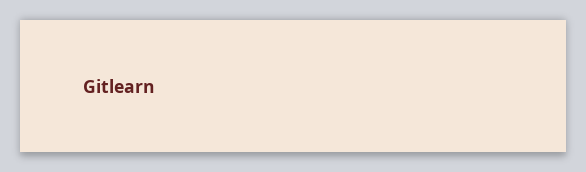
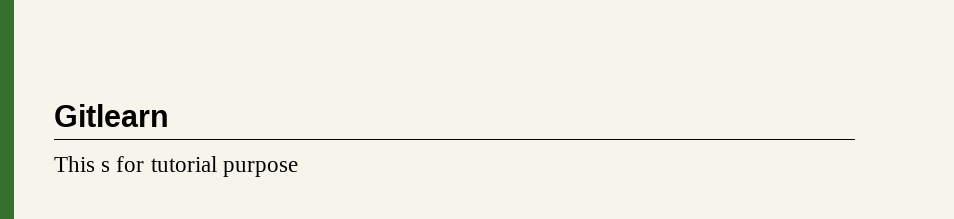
(155, 86) none -> [54,156,298,177] // This s for tutorial purpose

